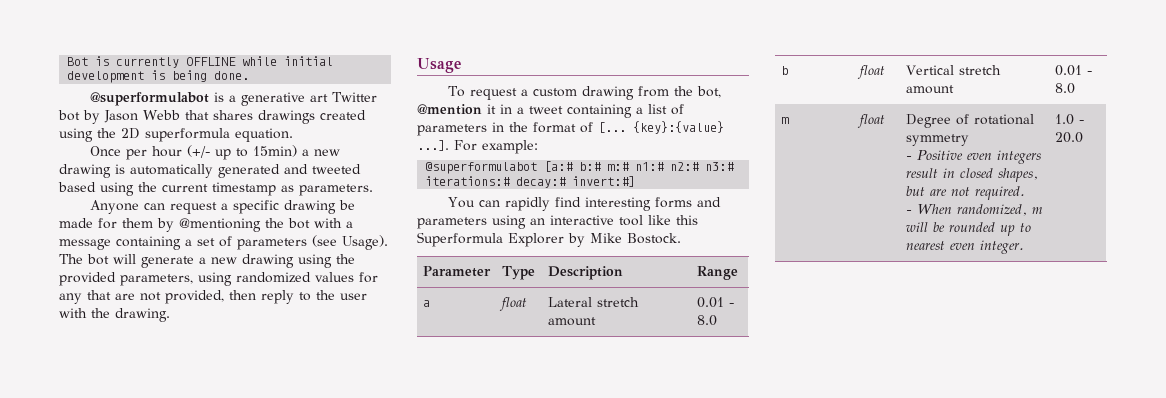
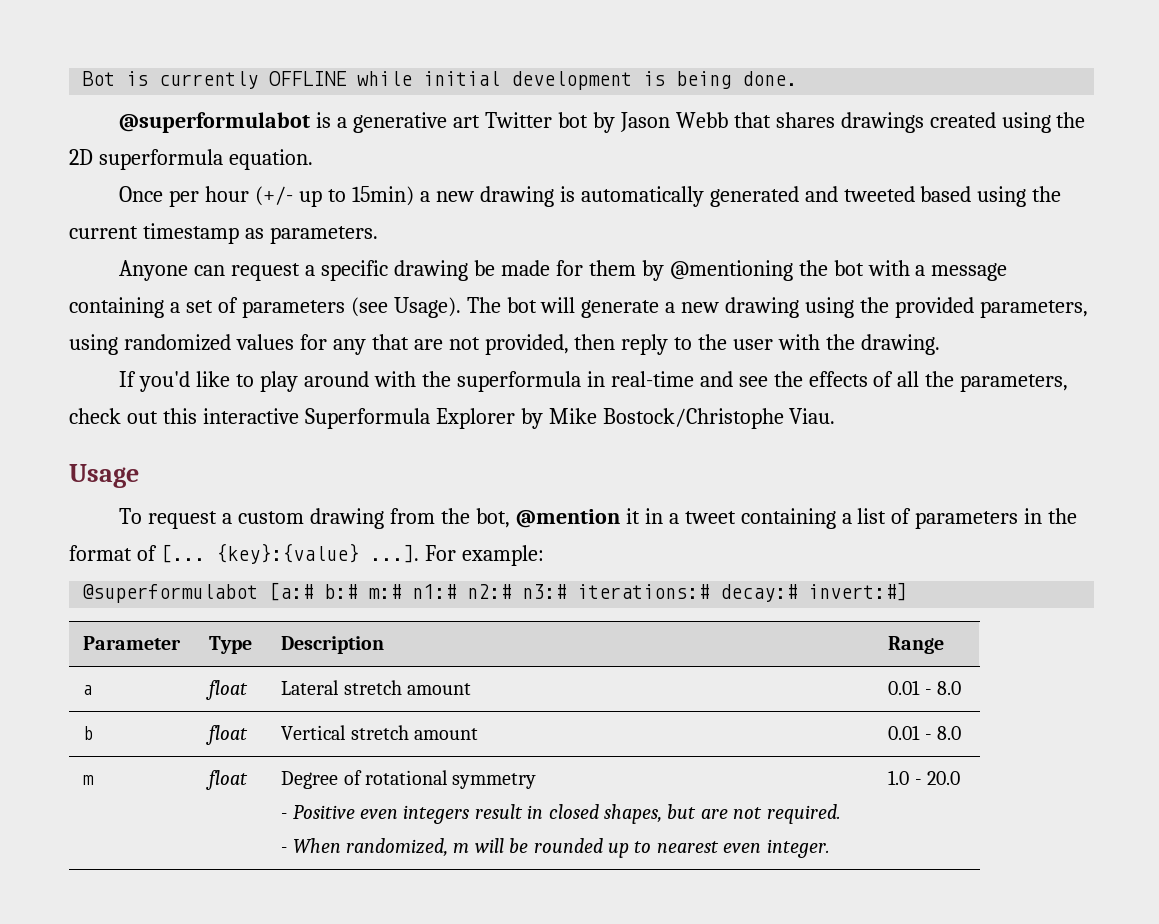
(170, 315) none -> [119,371,1069,392] [69,408,836,429] // If you'd like to play around with the superformula in real-time and see the effects of all the parameters, check out this interactive Superformula Explorer by Mike Bostock/Christophe Viau.
[447,197,721,211] [417,215,698,229] [417,232,681,247] // You can rapidly find interesting forms and parameters using an interactive tool like this Superformula Explorer by Mike Bostock. -> (908, 591) none

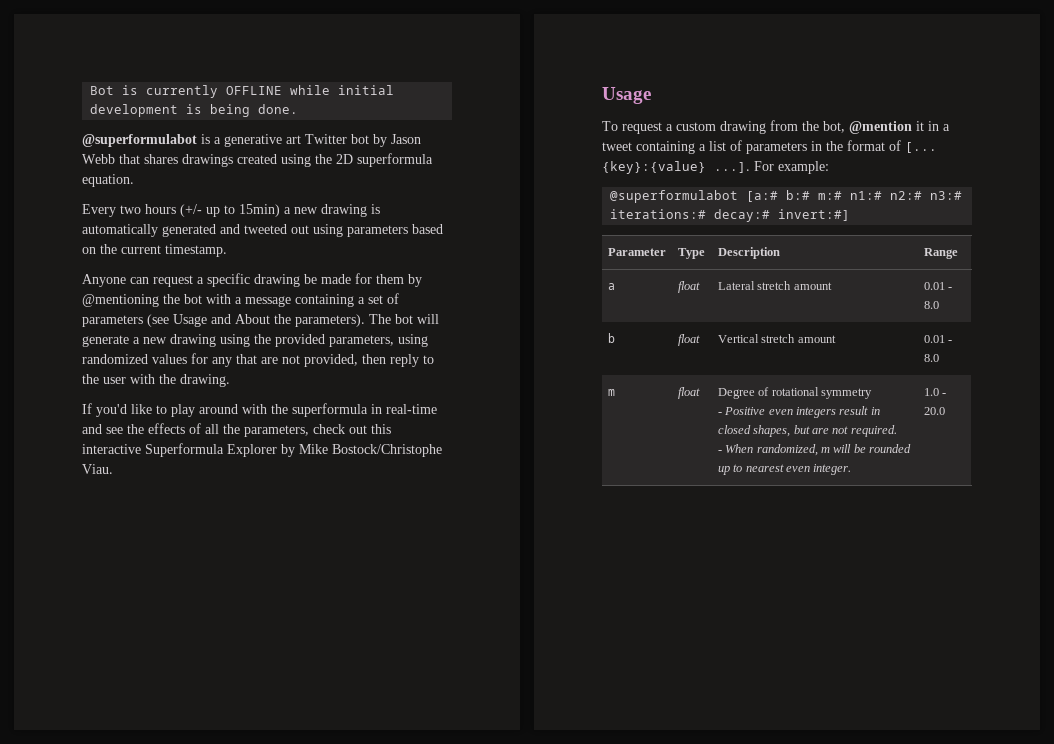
[119,186,250,207] Once per hour -> [82,204,176,217] Every two hours
[920,186,1062,207] [69,223,378,244] based using the current timestamp as parameters. -> [291,224,443,237] [82,244,227,257] out using parameters based on the current timestamp.
[393,297,461,318] Usage). -> [173,314,365,327] Usage and About the parameters).

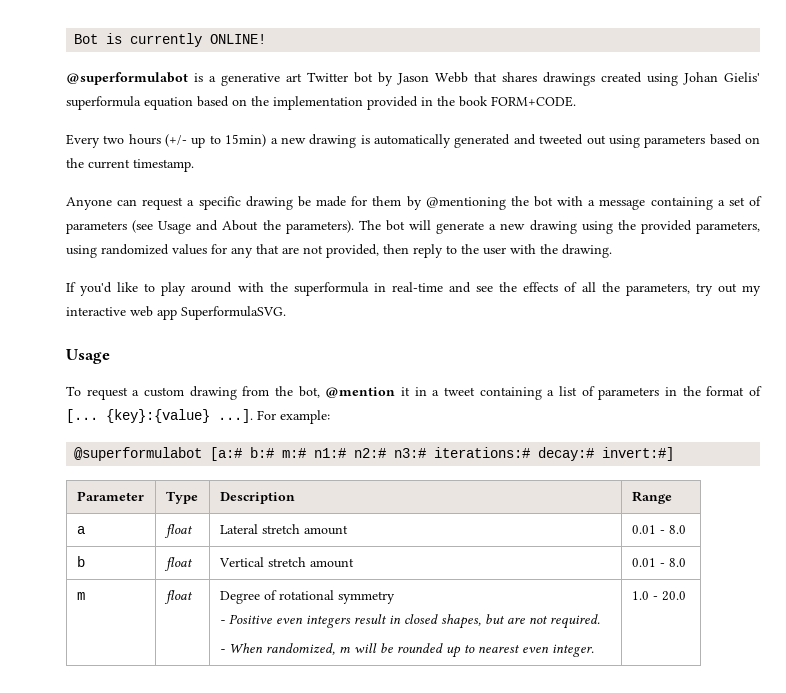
[226,85,395,95] [90,104,299,117] OFFLINE while initial development is being done. -> [210,34,267,44] ONLINE!
[315,153,433,167] [82,174,134,187] the 2D superformula equation. -> [683,72,760,85] [66,96,576,110] Johan Gielis' superformula equation based on the implementation provided in the book FORM+CODE.
[313,424,391,434] [82,443,442,457] [82,464,113,474] check out this interactive Superformula Explorer by Mike Bostock/Christophe Viau. -> [695,283,761,296] [66,306,286,320] try out my interactive web app SuperformulaSVG.

